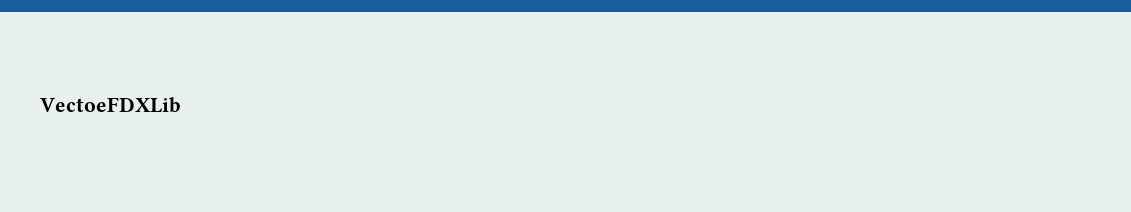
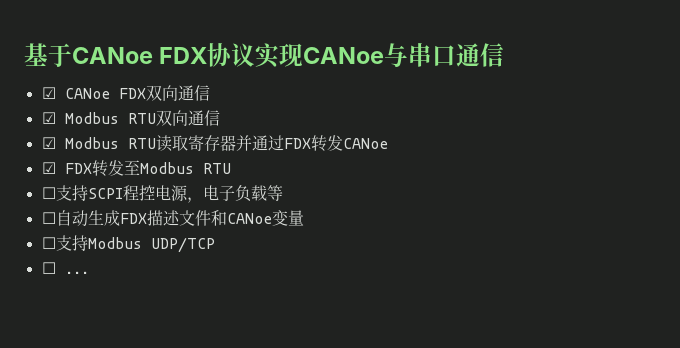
[40,97,181,113] VectoeFDXLib -> [24,43,505,68] [41,85,210,101] [41,110,220,126] [41,135,388,152] [41,160,231,177] [41,185,283,203] [41,210,304,227] [41,235,215,253] [41,262,89,274] 基于CANoe FDX协议实现CANoe与串口通信 // ☑ CANoe FDX双向通信 // ☑ Modbus RTU双向通信 // ☑ Modbus RTU读取寄存器并通过FDX转发CANoe // ☑ FDX转发至Modbus RTU // ☐支持SCPI程控电源，电子负载等 // ☐自动生成FDX描述文件和CANoe变量 // ☐支持Modbus UDP/TCP // ☐ ...

